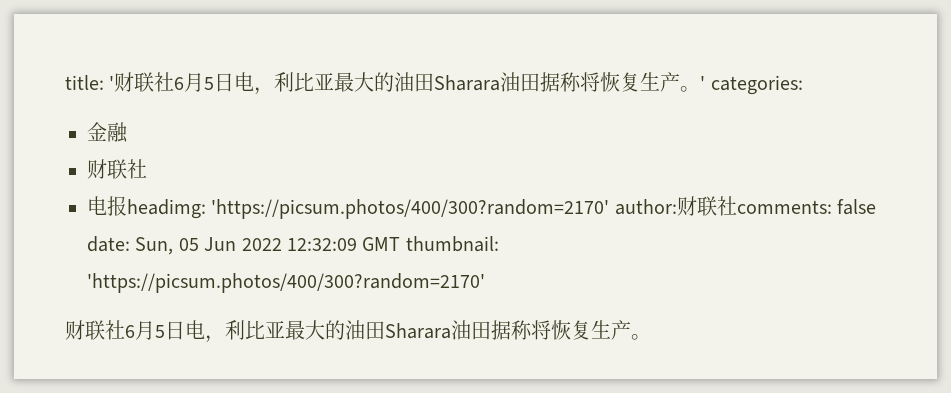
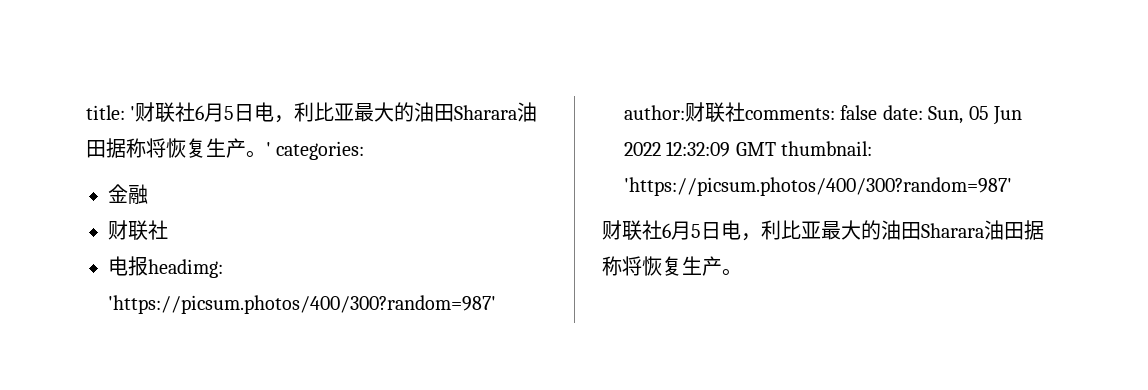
[211,199,610,219] 'https://picsum.photos/400/300?random=2170' -> [108,295,496,314] 'https://picsum.photos/400/300?random=987'
[87,273,485,293] 'https://picsum.photos/400/300?random=2170' -> [624,177,1012,196] 'https://picsum.photos/400/300?random=987'

